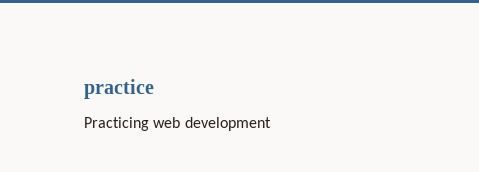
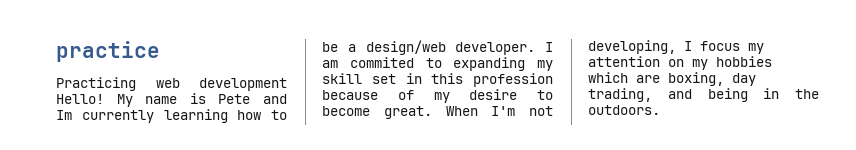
(271, 124) none -> [56,93,287,107] [56,109,287,123] [322,40,553,55] [322,57,553,71] [322,73,553,87] [322,89,553,103] [322,106,553,119] [588,40,764,54] [588,56,772,70] [588,72,756,86] [588,88,819,102] [588,105,660,115] Hello! My name is Pete and Im currently learning how to be a design/web developer. I am commited to expanding my skill set in this profession because of my desire to become great. When I'm not developing, I focus my attention on my hobbies which are boxing, day trading, and being in the outdoors.

